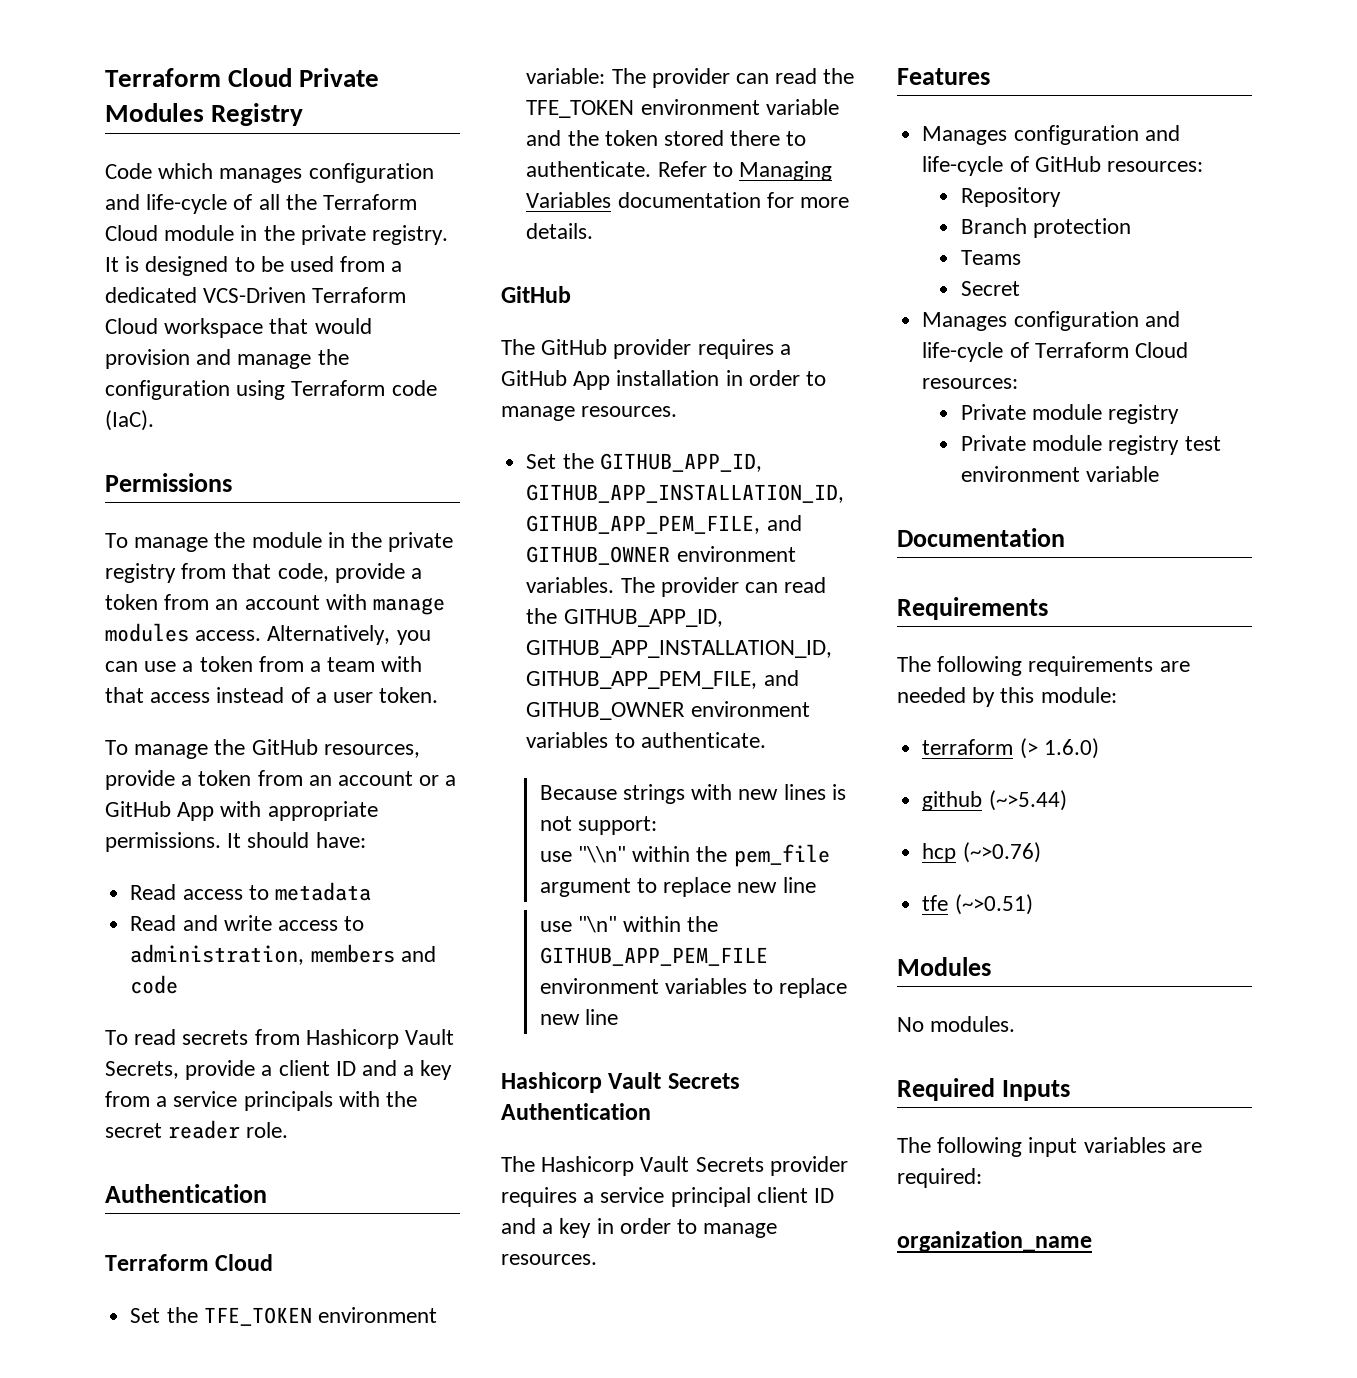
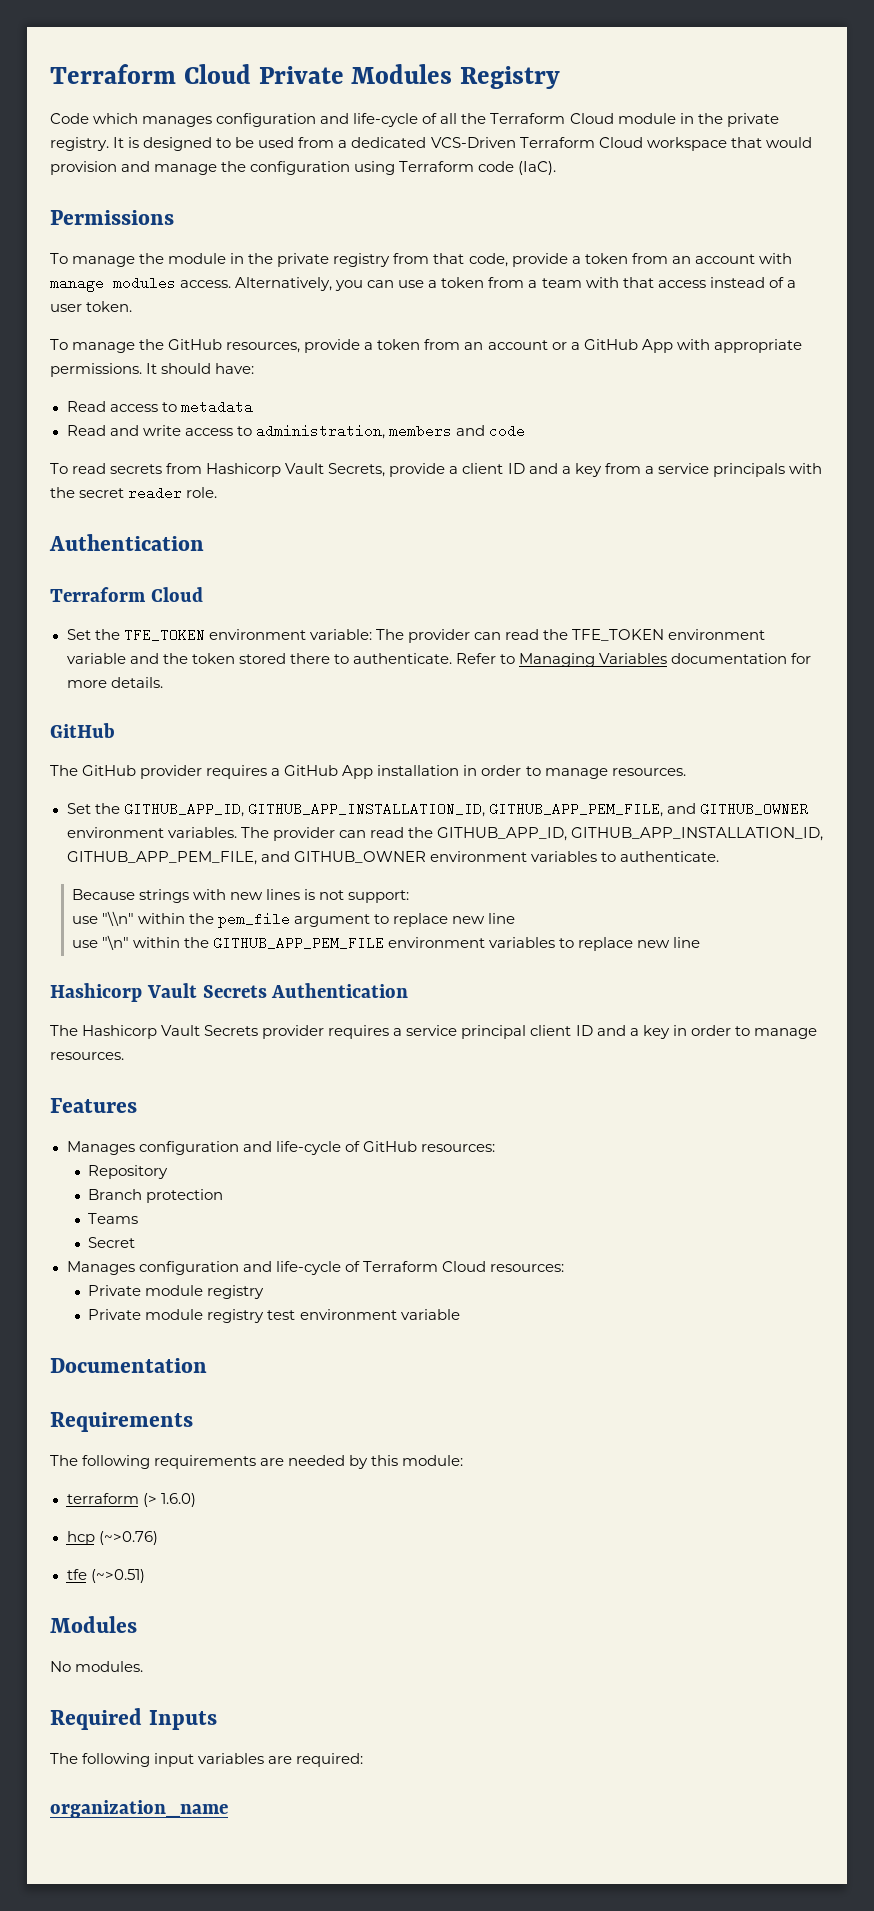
[922,790,1067,811] // github (~>5.44) -> (196, 1500) none

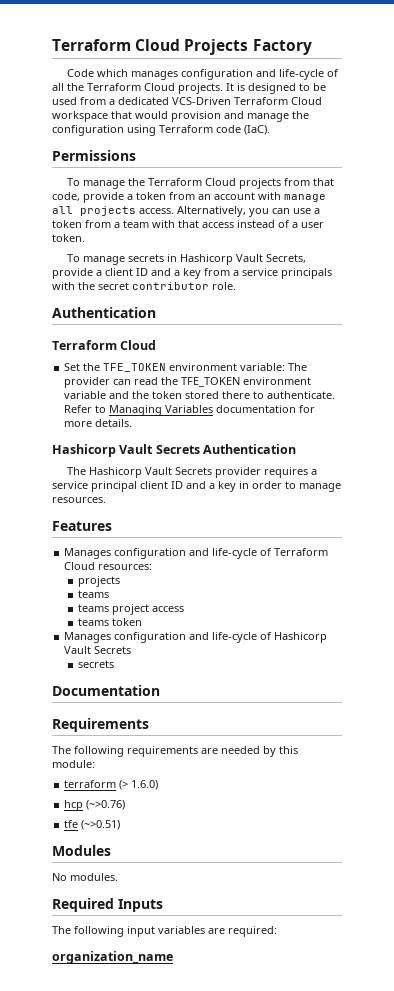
[50,64,561,89] Terraform Cloud Private Modules Registry -> [52,39,312,55] Terraform Cloud Projects Factory
[617,113,779,127] [50,137,109,151] module in the private registry. -> [178,83,223,94] projects.
[168,253,391,267] module in the private registry -> [147,178,281,189] Terraform Cloud projects
[113,276,176,290] modules -> [52,206,136,216] all projects
[139,339,802,353] [50,363,255,377] [66,400,253,414] [66,424,525,439] [50,463,203,474] the GitHub resources, provide a token from an account or a GitHub App with appropriate permissions. It should have: // Read access to metadata // Read and write access to administration, members and code // To read secrets from -> [127,254,177,262] secrets in
[128,486,183,500] reader -> [132,282,209,290] contributor
[50,723,115,738] [50,765,686,779] [66,802,808,817] [66,827,823,841] [66,851,719,865] [71,889,410,903] [71,911,516,928] [71,935,701,951] // GitHub // The GitHub provider requires a GitHub App installation in order to manage resources. // Set the GITHUB_APP_ID, GITHUB_APP_INSTALLATION_ID, GITHUB_APP_PEM_FILE, and GITHUB_OWNER environment variables. The provider can read the GITHUB_APP_ID, GITHUB_APP_INSTALLATION_ID, GITHUB_APP_PEM_FILE, and GITHUB_OWNER environment variables to authenticate. // Because strings with new lines is not support: // use "\\n" within the pem_file argument to replace new line // use "\n" within the GITHUB_APP_PEM_FILE environment variables to replace new line -> (133, 423) none
[362,1141,495,1152] [88,1165,169,1179] [88,1189,224,1203] [88,1213,139,1224] [88,1237,136,1248] [66,1261,564,1275] [88,1285,265,1299] [88,1309,460,1323] GitHub resources: // Repository // Branch protection // Teams // Secret // Manages configuration and life-cycle of Terraform Cloud resources: // Private module registry // Private module registry test environment variable -> [274,548,329,556] [64,562,153,570] [77,576,120,587] [77,590,109,598] [77,604,184,615] [77,618,142,626] [64,632,328,643] [64,646,132,654] [77,660,114,668] Terraform Cloud resources: // projects // teams // teams project access // teams token // Manages configuration and life-cycle of Hashicorp Vault Secrets // secrets

